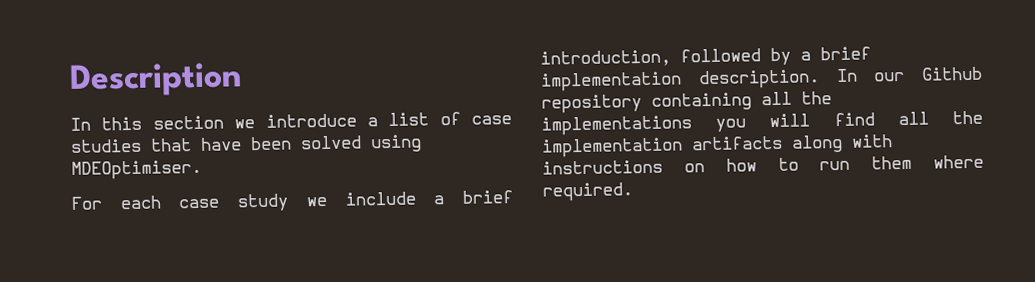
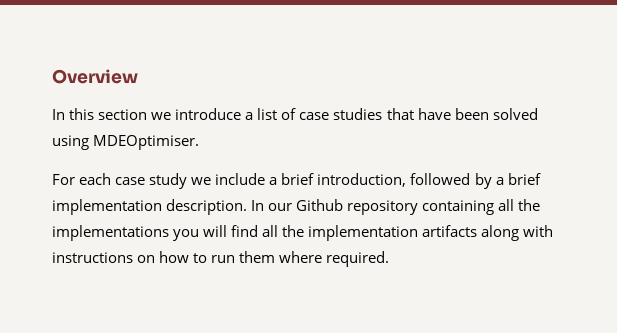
[69,62,242,97] Description -> [52,69,138,84] Overview

